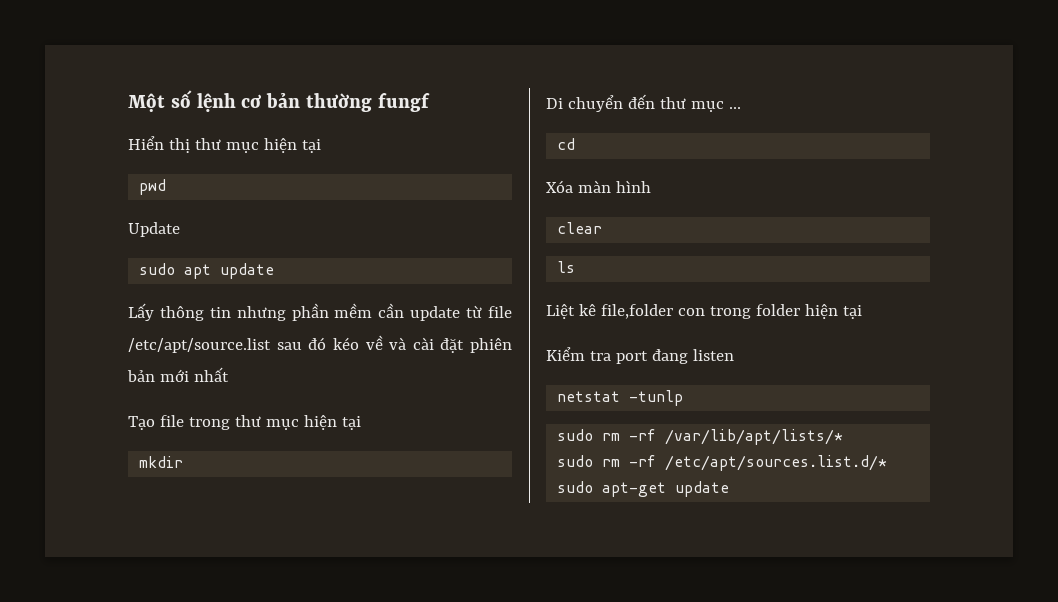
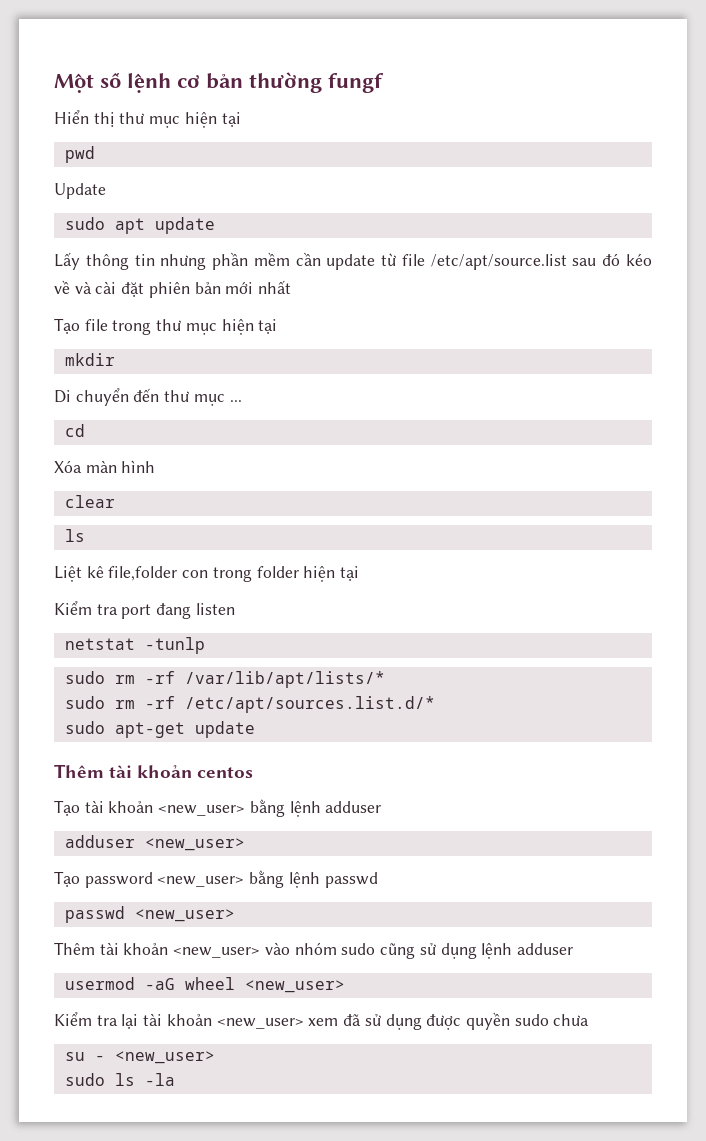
(730, 489) none -> [54,764,254,778] [54,799,382,817] [64,835,245,851] [54,870,378,888] [64,906,235,923] [54,942,573,959] [64,977,345,993] [54,1012,590,1030] [64,1051,215,1064] [64,1073,175,1086] // Thêm tài khoản centos // Tạo tài khoản <new_user> bằng lệnh adduser // adduser <new_user> // Tạo password <new_user> bằng lệnh passwd // passwd <new_user> // Thêm tài khoản <new_user> vào nhóm sudo cũng sử dụng lệnh adduser // usermod -aG wheel <new_user> // Kiểm tra lại tài khoản <new_user> xem đã sử dụng được quyền sudo chưa // su - <new_user> // sudo ls -la

